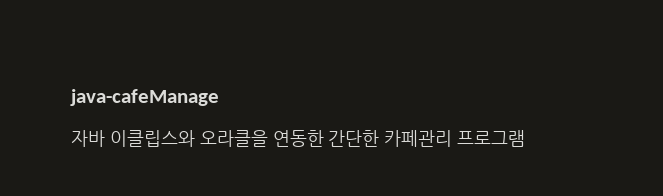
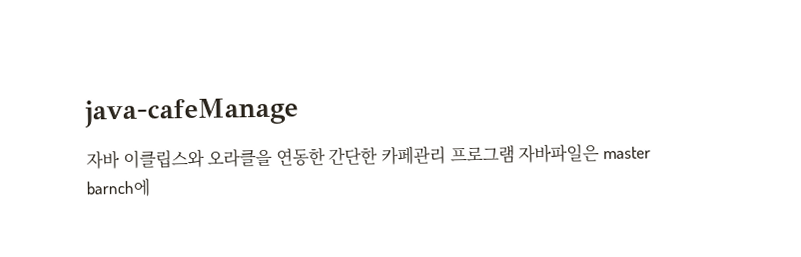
(526, 138) none -> [518,143,651,164] [86,178,150,198] 자바파일은 master barnch에

